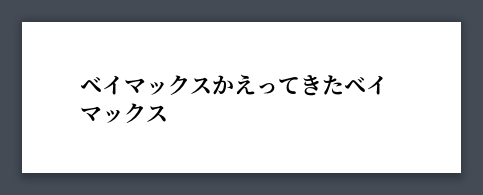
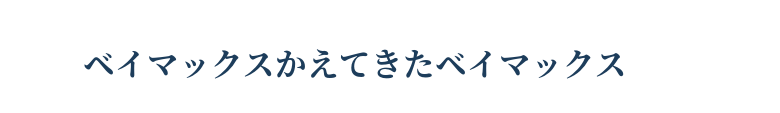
[256,83,278,94] っ -> (339, 63) none

